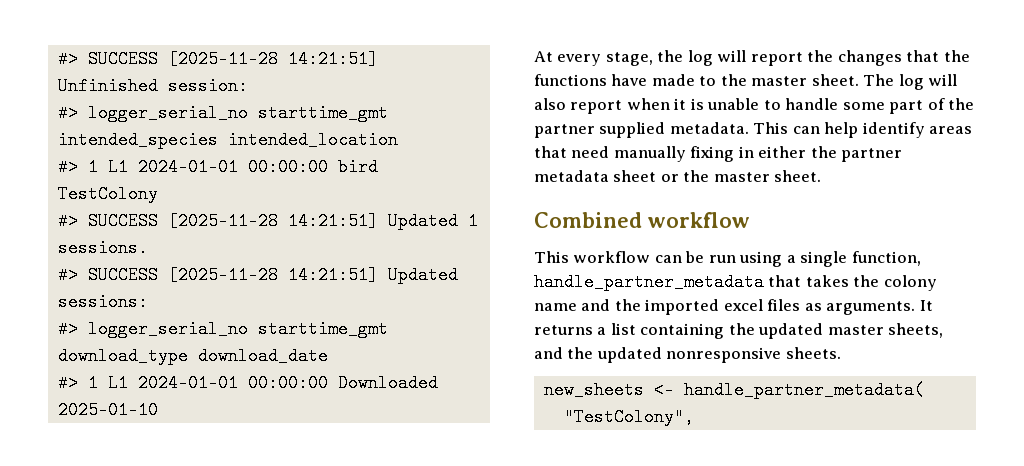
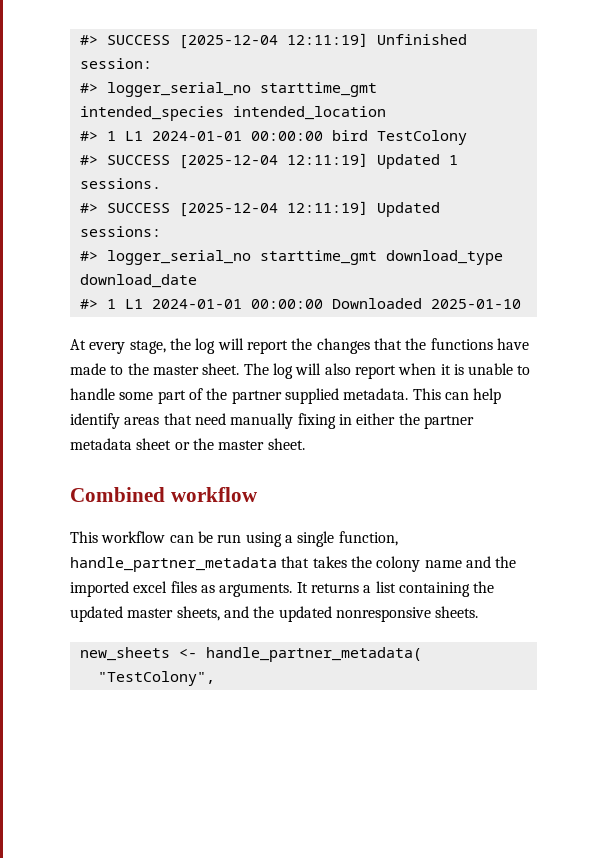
[57,50,378,68] #> SUCCESS [2025-11-28 14:21:51] -> [79,33,368,49] #> SUCCESS [2025-12-04 12:11:19]
[167,212,378,230] [2025-11-28 14:21:51] -> [178,153,368,169] [2025-12-04 12:11:19]
[167,266,378,284] [2025-11-28 14:21:51] -> [178,201,368,217] [2025-12-04 12:11:19]

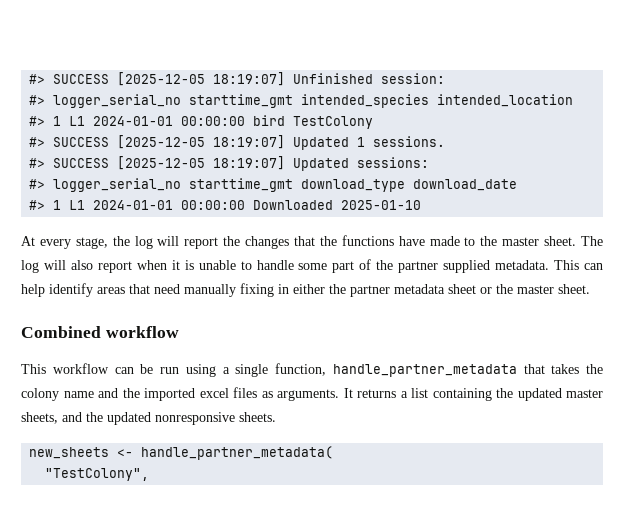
[79,33,368,49] #> SUCCESS [2025-12-04 12:11:19] -> [29,72,286,86] #> SUCCESS [2025-12-05 18:19:07]
[178,153,368,169] [2025-12-04 12:11:19] -> [117,135,286,149] [2025-12-05 18:19:07]
[178,201,368,217] [2025-12-04 12:11:19] -> [117,156,286,170] [2025-12-05 18:19:07]

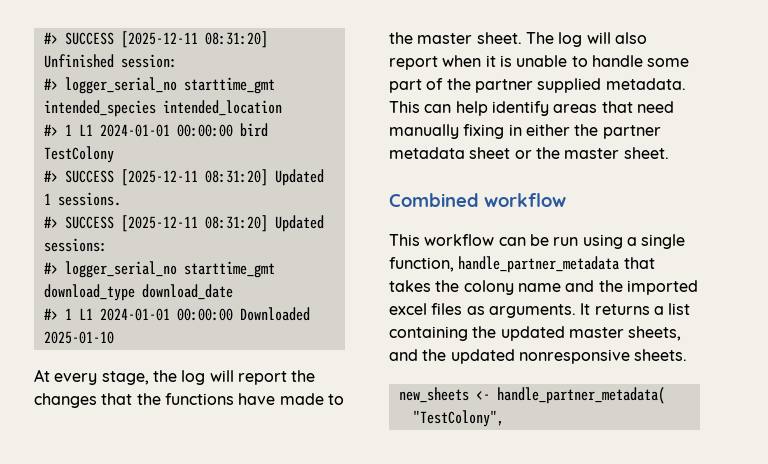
[29,72,286,86] #> SUCCESS [2025-12-05 18:19:07] -> [43,31,268,48] #> SUCCESS [2025-12-11 08:31:20]
[117,135,286,149] [2025-12-05 18:19:07] -> [120,169,268,186] [2025-12-11 08:31:20]
[117,156,286,170] [2025-12-05 18:19:07] -> [120,215,268,232] [2025-12-11 08:31:20]

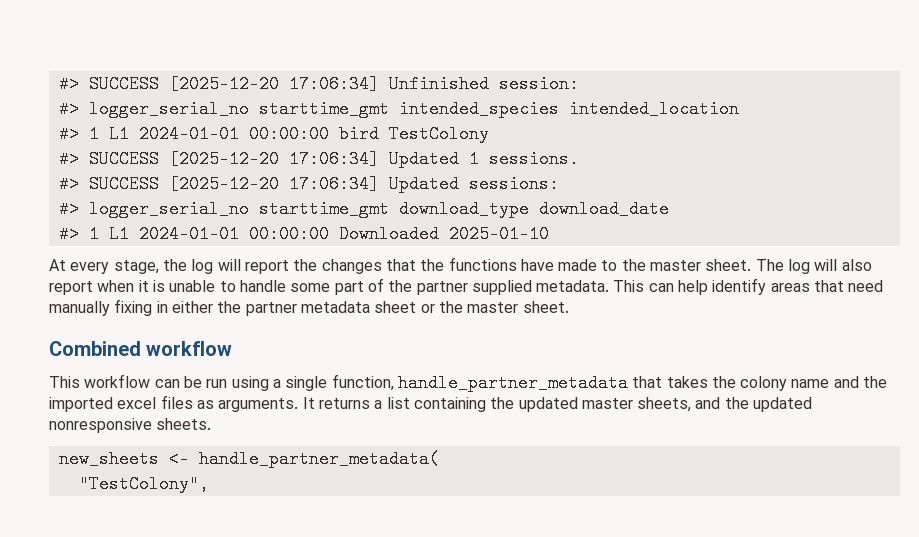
[43,31,268,48] #> SUCCESS [2025-12-11 08:31:20] -> [58,75,379,93] #> SUCCESS [2025-12-20 17:06:34]
[120,169,268,186] [2025-12-11 08:31:20] -> [168,150,379,168] [2025-12-20 17:06:34]
[120,215,268,232] [2025-12-11 08:31:20] -> [168,175,379,193] [2025-12-20 17:06:34]

